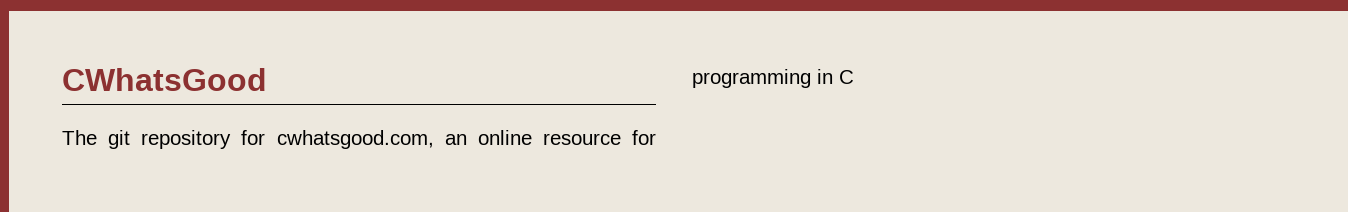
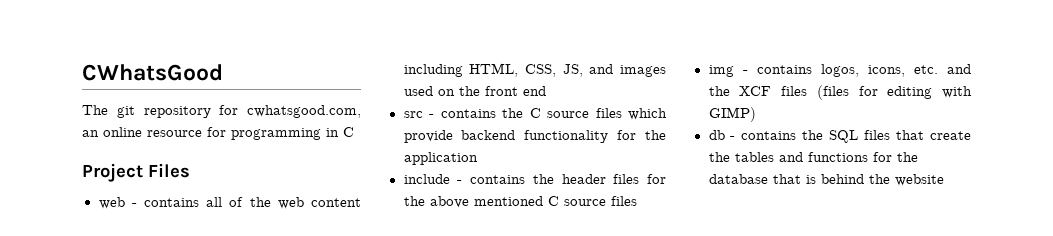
(854, 77) none -> [82,163,190,182] [98,197,361,209] [403,63,666,77] [403,86,546,96] [403,108,667,120] [403,130,666,143] [403,152,478,165] [403,174,666,184] [403,196,637,208] [708,64,971,77] [708,85,972,100] [708,107,756,122] [708,130,971,143] [708,152,918,162] [708,174,944,186] // Project Files // web - contains all of the web content including HTML, CSS, JS, and images used on the front end // src - contains the C source files which provide backend functionality for the application // include - contains the header files for the above mentioned C source files // img - contains logos, icons, etc. and the XCF files (files for editing with GIMP) // db - contains the SQL files that create the tables and functions for the database that is behind the website

